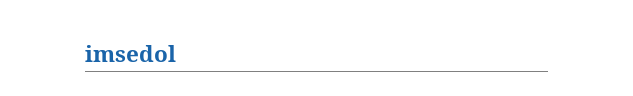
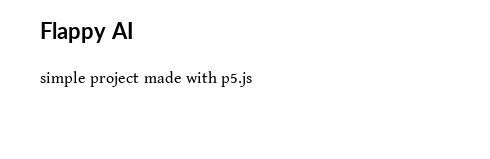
[85,45,176,62] imsedol -> [40,22,134,43] [40,71,253,87] Flappy AI // simple project made with p5.js

